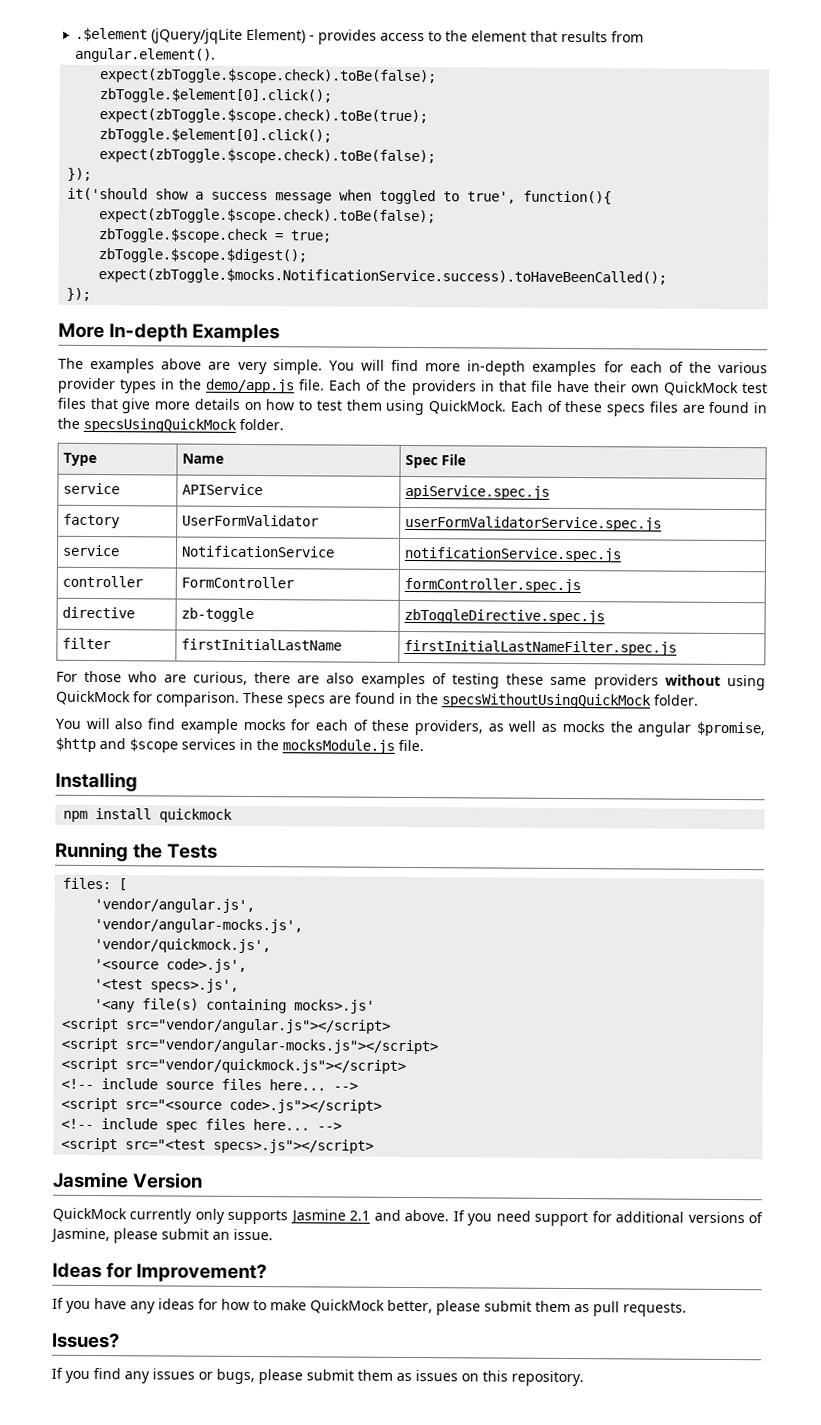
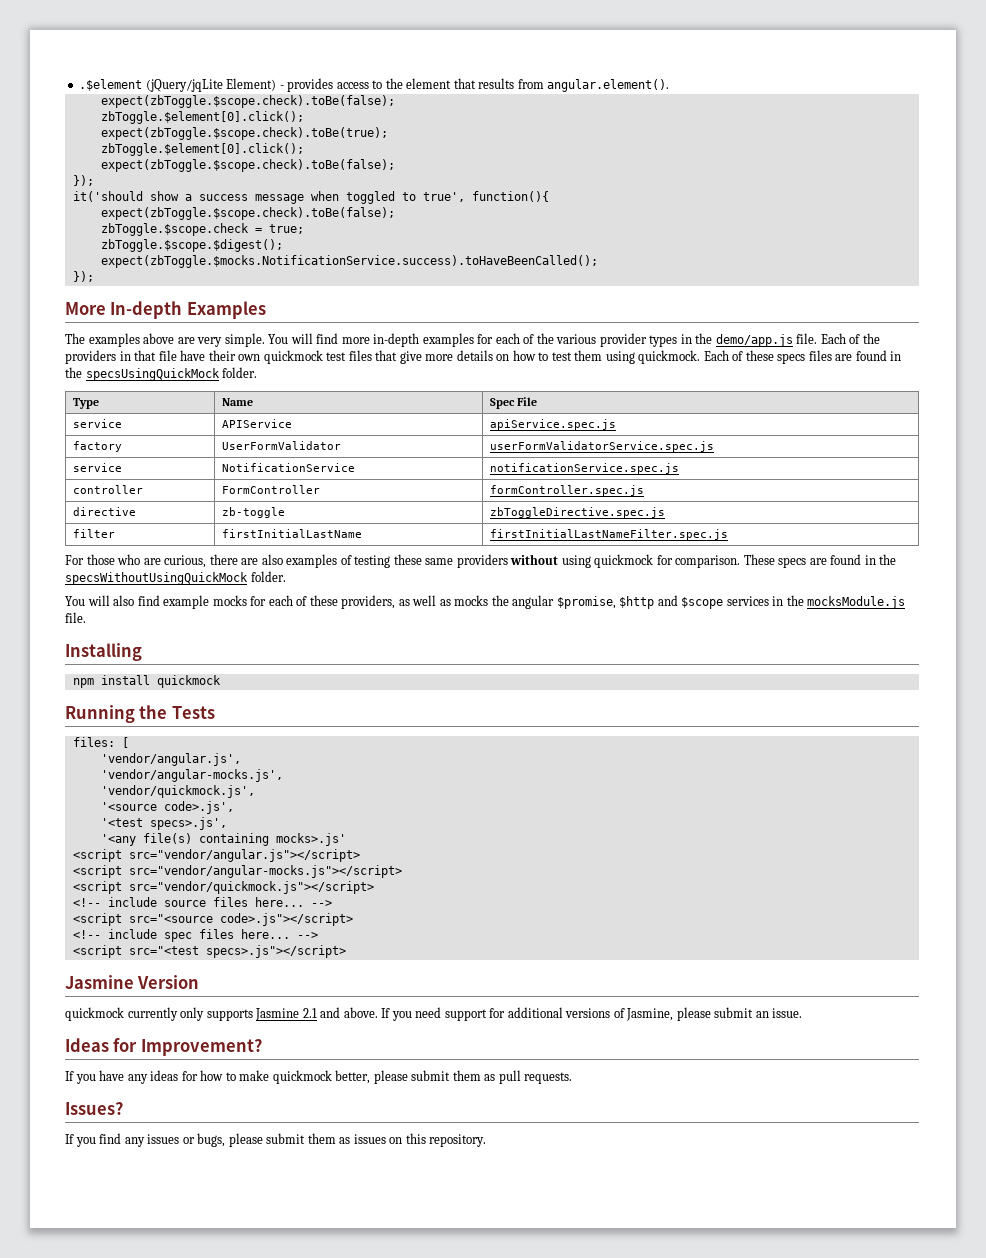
[662,381,739,397] QuickMock -> [263,350,323,364] quickmock
[428,400,507,415] QuickMock. -> [638,350,701,364] quickmock.
[56,690,131,706] QuickMock -> [594,554,654,568] quickmock
[52,1207,127,1223] QuickMock -> [65,1007,124,1021] quickmock
[310,1299,385,1314] QuickMock -> [272,1070,332,1084] quickmock

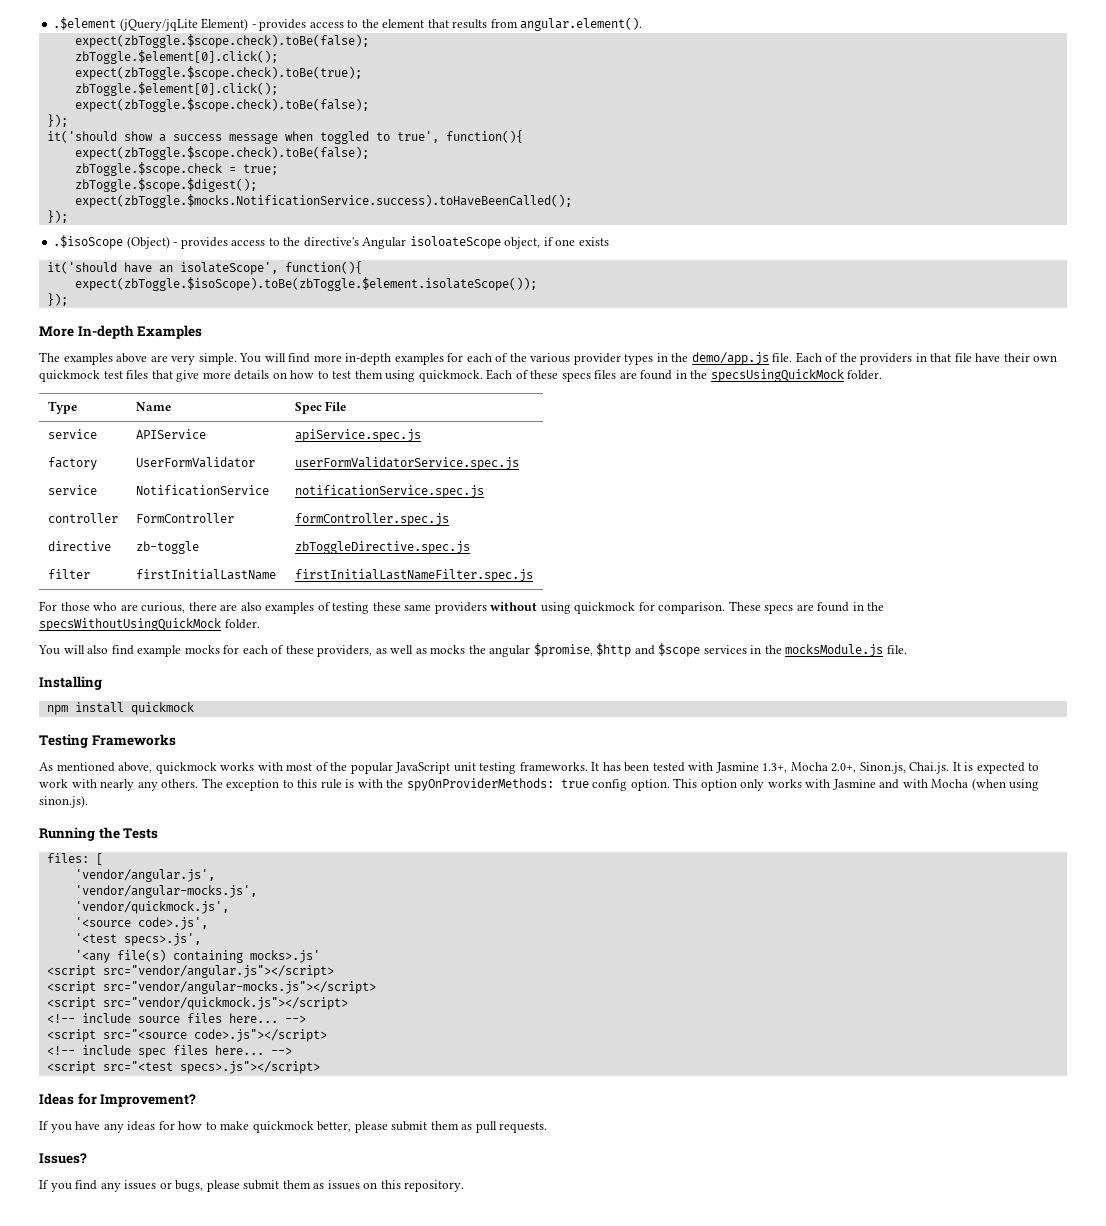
(94, 276) none -> [53,235,609,249] [46,261,362,275] [74,277,537,291] [46,293,68,306] // .$isoScope (Object) - provides access to the directive's Angular isoloateScope object, if one exists // it('should have an isolateScope', function(){ // expect(zbToggle.$isoScope).toBe(zbToggle.$element.isolateScope()); // });
(221, 681) none -> [39,734,176,748] [39,762,1040,774] [39,778,1040,791] [39,795,88,808] // Testing Frameworks // As mentioned above, quickmock works with most of the popular JavaScript unit testing frameworks. It has been tested with Jasmine 1.3+, Mocha 2.0+, Sinon.js, Chai.js. It is expected to work with nearly any others. The exception to this rule is with the spyOnProviderMethods: true config option. This option only works with Jasmine and with Mocha (when using sinon.js).
[65,975,200,989] [65,1007,803,1021] // Jasmine Version // quickmock currently only supports Jasmine 2.1 and above. If you need support for additional versions of Jasmine, please submit an issue. -> (320, 1067) none

